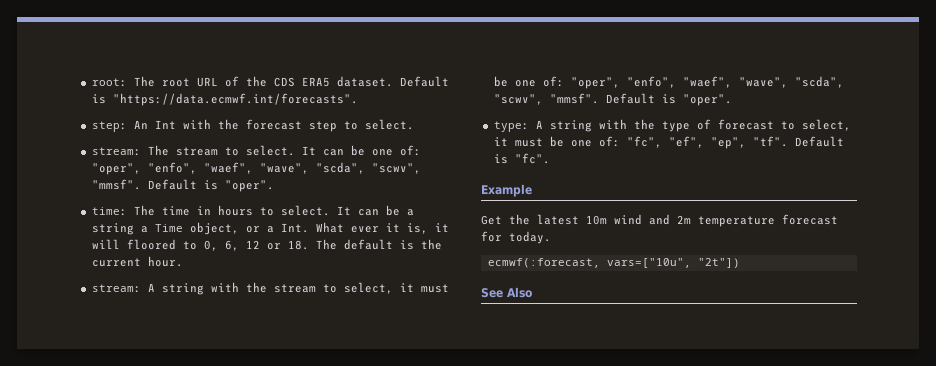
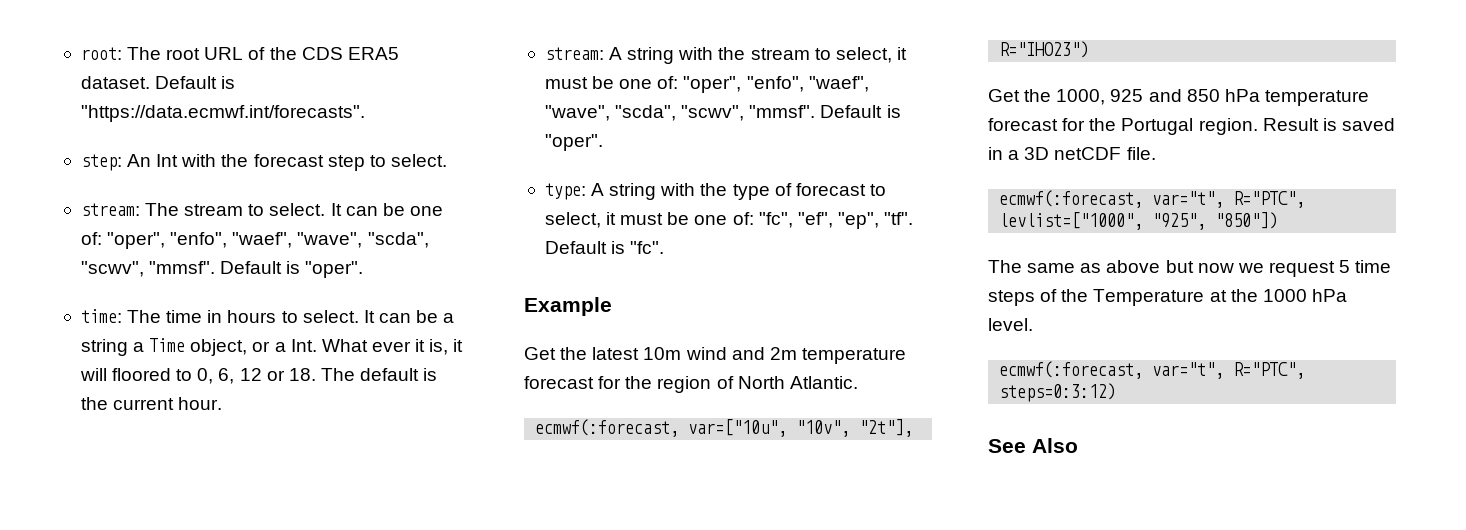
[509,231,551,244] [487,258,740,268] today. // ecmwf(:forecast, vars=["10u", "2t"]) -> [625,376,858,393] [535,419,914,437] [999,41,1090,58] [988,89,1369,106] [988,118,1395,135] [988,147,1156,160] [999,190,1306,208] [999,212,1279,230] [988,260,1392,277] [988,289,1347,306] [988,318,1033,331] [999,361,1306,379] [999,383,1117,402] the region of North Atlantic. // ecmwf(:forecast, var=["10u", "10v", "2t"], R="IHO23") // Get the 1000, 925 and 850 hPa temperature forecast for the Portugal region. Result is saved in a 3D netCDF file. // ecmwf(:forecast, var="t", R="PTC", levlist=["1000", "925", "850"]) // The same as above but now we request 5 time steps of the Temperature at the 1000 hPa level. // ecmwf(:forecast, var="t", R="PTC", steps=0:3:12)

